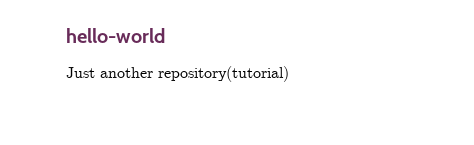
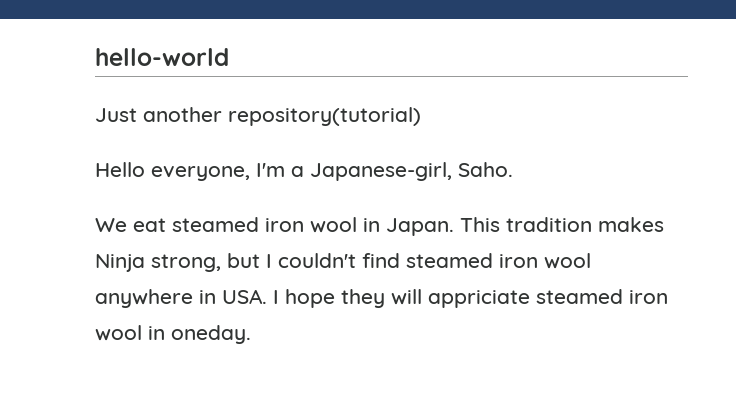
(289, 74) none -> [95,162,513,181] [95,217,664,236] [95,253,591,272] [95,289,668,308] [95,325,251,344] // Hello everyone, I'm a Japanese-girl, Saho. // We eat steamed iron wool in Japan. This tradition makes Ninja strong, but I couldn't find steamed iron wool anywhere in USA. I hope they will appriciate steamed iron wool in oneday.

